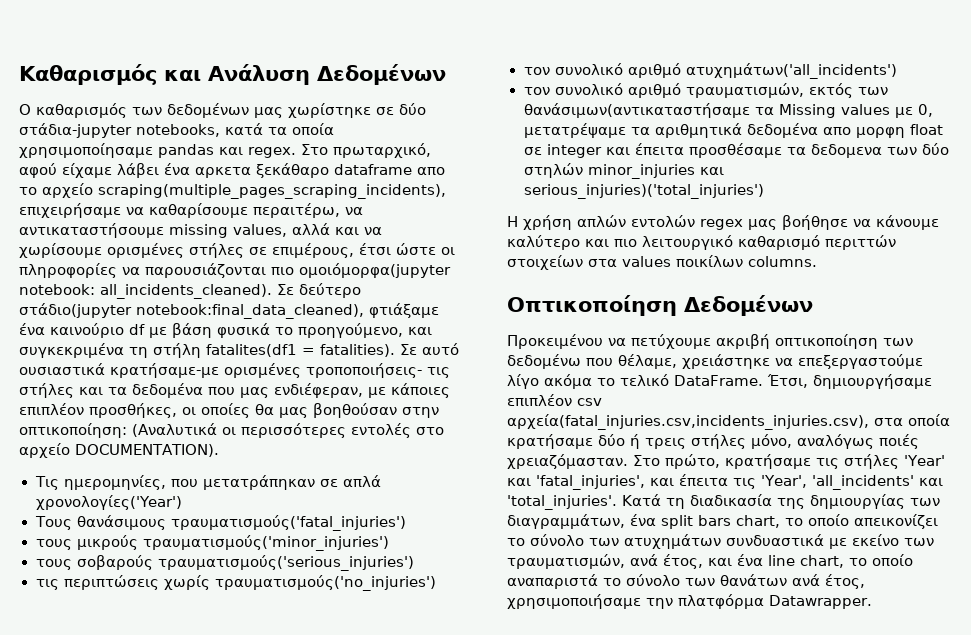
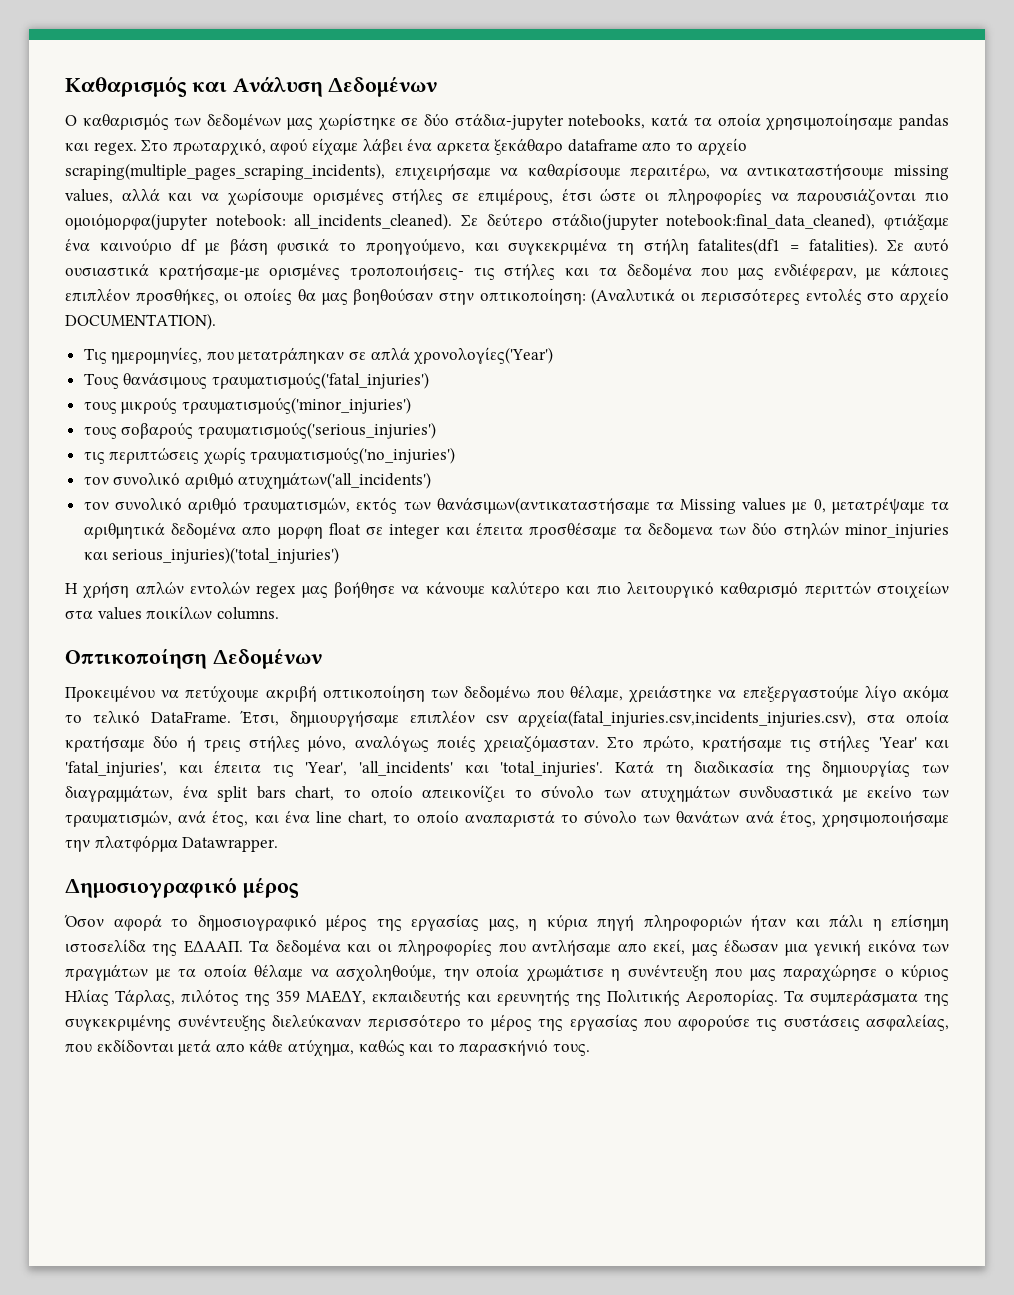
(872, 602) none -> [65,877,299,898] [64,914,949,931] [65,939,950,956] [65,964,949,982] [65,989,949,1006] [65,1014,949,1031] [65,1039,590,1057] // Δημοσιογραφικό μέρος // Όσον αφορά το δημοσιογραφικό μέρος της εργασίας μας, η κύρια πηγή πληροφοριών ήταν και πάλι η επίσημη ιστοσελίδα της ΕΔΑΑΠ. Τα δεδομένα και οι πληροφορίες που αντλήσαμε απο εκεί, μας έδωσαν μια γενική εικόνα των πραγμάτων με τα οποία θέλαμε να ασχοληθούμε, την οποία χρωμάτισε η συνέντευξη που μας παραχώρησε ο κύριος Ηλίας Τάρλας, πιλότος της 359 ΜΑΕΔΥ, εκπαιδευτής και ερευνητής της Πολιτικής Αεροπορίας. Τα συμπεράσματα της συγκεκριμένης συνέντευξης διελεύκαναν περισσότερο το μέρος της εργασίας που αφορούσε τις συστάσεις ασφαλείας, που εκδίδονται μετά απο κάθε ατύχημα, καθώς και το παρασκήνιό τους.

